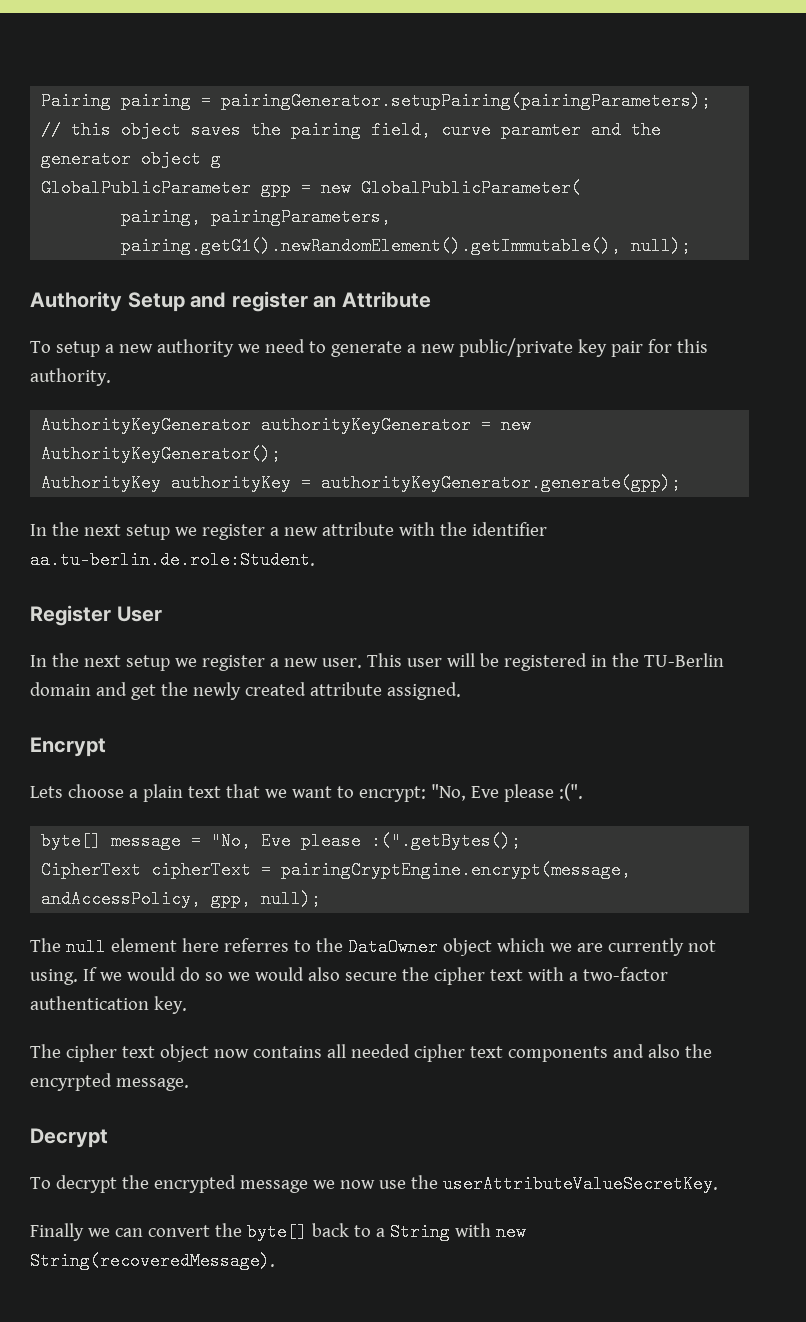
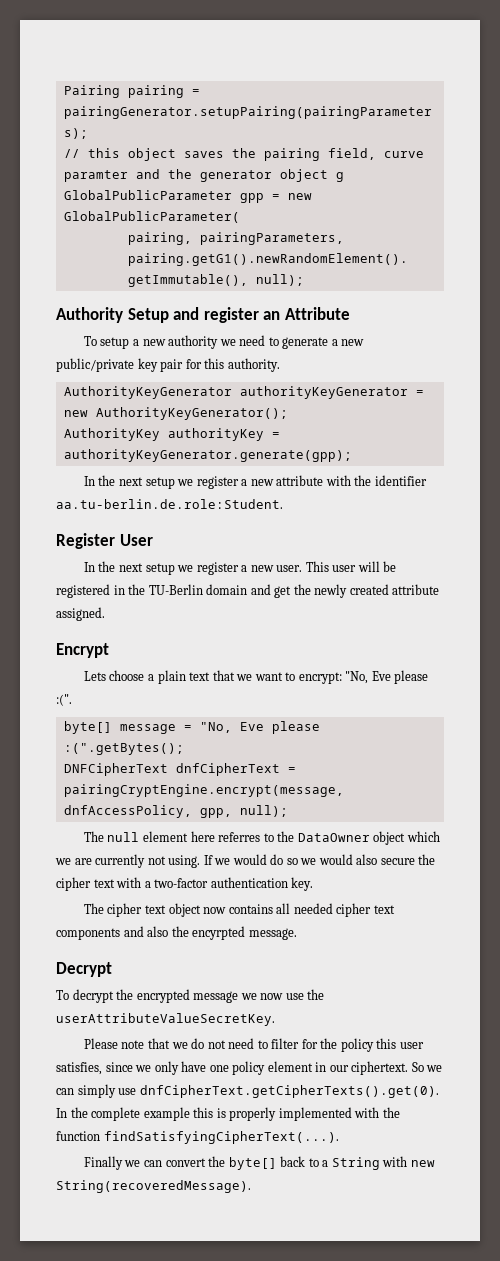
[41,861,252,879] CipherText cipherText -> [63,763,280,776] DNFCipherText dnfCipherText
[41,890,202,908] andAccessPolicy, -> [63,805,192,818] dnfAccessPolicy,
(718, 1184) none -> [83,1038,424,1052] [56,1061,443,1075] [56,1084,439,1098] [56,1107,400,1121] [56,1131,339,1144] // Please note that we do not need to filter for the policy this user satisfies, since we only have one policy element in our ciphertext. So we can simply use dnfCipherText.getCipherTexts().get(0). In the complete example this is properly implemented with the function findSatisfyingCipherText(...).

